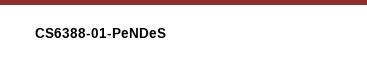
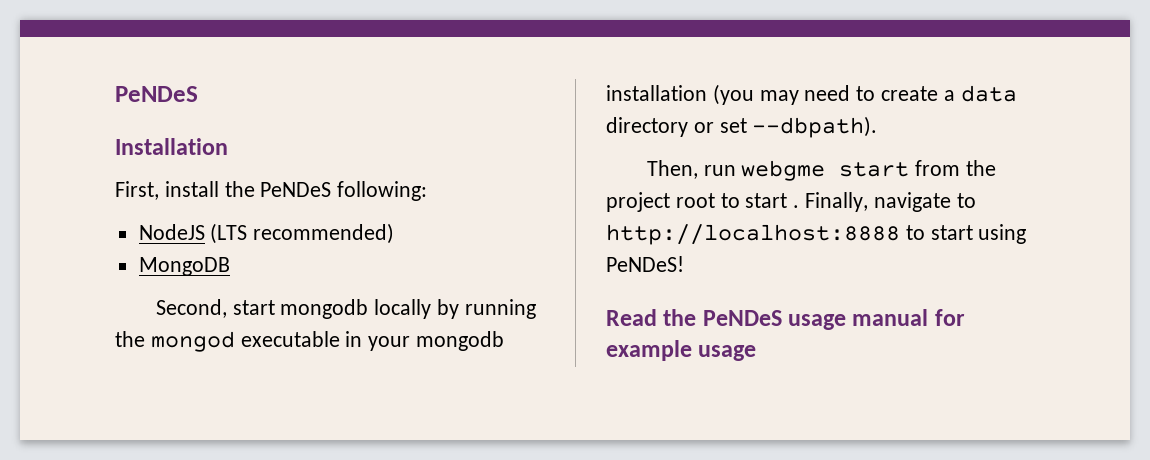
[35,28,166,38] CS6388-01-PeNDeS -> [115,86,198,102] [115,138,228,155] [115,181,428,201] [138,223,395,244] [138,257,230,276] [155,299,536,319] [115,331,505,352] [606,84,1017,105] [606,116,878,138] [646,160,997,181] [606,192,976,212] [606,224,1027,245] [606,256,684,272] [606,309,965,330] [606,340,757,361] PeNDeS // Installation // First, install the PeNDeS following: // NodeJS (LTS recommended) // MongoDB // Second, start mongodb locally by running the mongod executable in your mongodb installation (you may need to create a data directory or set --dbpath). // Then, run webgme start from the project root to start . Finally, navigate to http://localhost:8888 to start using PeNDeS! // Read the PeNDeS usage manual for example usage

